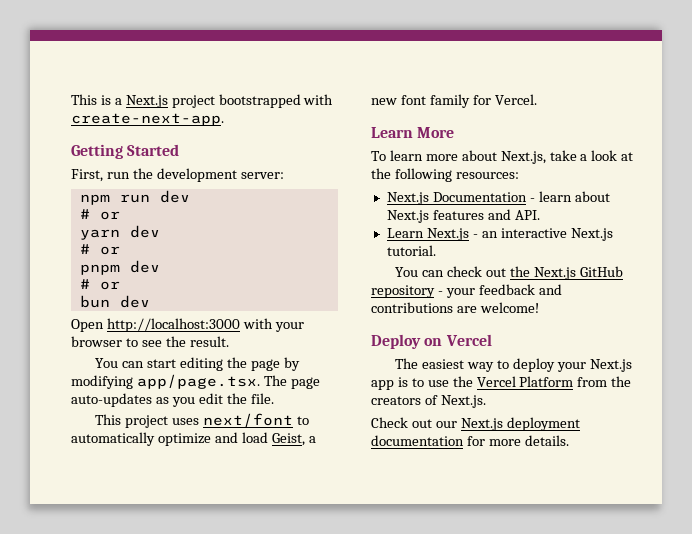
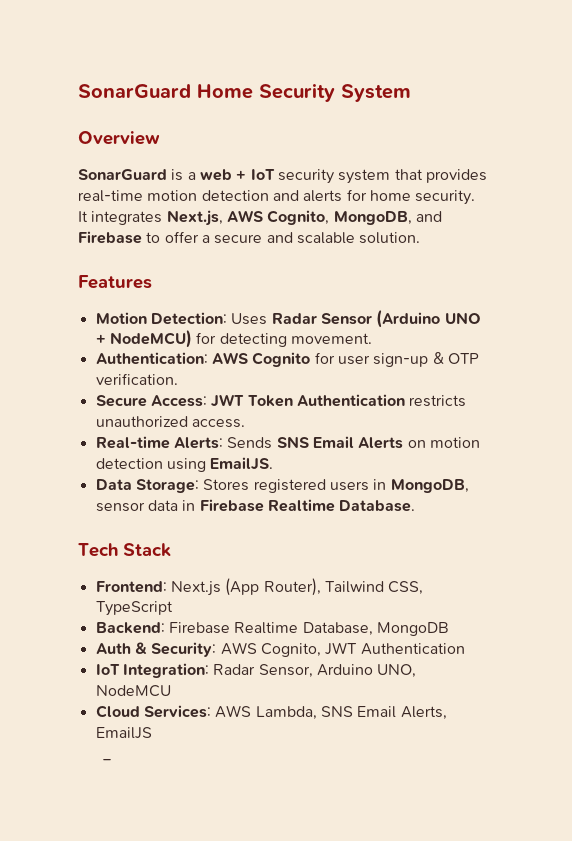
[71,94,334,108] [71,113,224,126] [71,144,180,159] [71,168,284,182] [79,190,190,205] [79,209,120,220] [79,225,160,240] [79,244,120,255] [79,260,160,275] [79,279,120,290] [79,295,150,308] [71,318,304,332] [71,336,229,347] [95,357,300,371] [71,374,320,389] [71,393,274,407] [95,413,309,428] [71,432,316,446] [371,94,537,108] [371,127,455,138] [371,150,634,164] [371,168,519,182] [386,191,610,205] [386,209,540,223] [386,228,613,241] [386,245,436,256] [395,266,623,280] [371,284,562,298] [371,302,539,313] [371,334,492,349] [395,358,632,372] [371,376,632,390] [371,395,486,408] [371,417,580,431] [371,435,569,446] This is a Next.js project bootstrapped with create-next-app. // Getting Started // First, run the development server: // npm run dev // # or // yarn dev // # or // pnpm dev // # or // bun dev // Open http://localhost:3000 with your browser to see the result. // You can start editing the page by modifying app/page.tsx. The page auto-updates as you edit the file. // This project uses next/font to automatically optimize and load Geist, a new font family for Vercel. // Learn More // To learn more about Next.js, take a look at the following resources: // Next.js Documentation - learn about Next.js features and API. // Learn Next.js - an interactive Next.js tutorial. // You can check out the Next.js GitHub repository - your feedback and contributions are welcome! // Deploy on Vercel // The easiest way to deploy your Next.js app is to use the Vercel Platform from the creators of Next.js. // Check out our Next.js deployment documentation for more details. -> [78,83,411,102] [78,131,160,145] [78,169,487,184] [78,189,476,205] [78,210,442,226] [78,231,421,244] [78,275,152,289] [95,310,481,328] [95,330,372,348] [95,352,479,367] [95,373,178,385] [95,394,467,407] [95,416,245,428] [95,436,480,449] [95,457,274,472] [95,479,469,493] [95,499,416,512] [78,543,171,557] [95,578,424,596] [95,601,173,616] [95,622,449,636] [95,642,465,657] [95,663,417,678] [95,685,171,697] [95,705,447,720] [95,727,152,739] [103,759,112,761] SonarGuard Home Security System // Overview // SonarGuard is a web + IoT security system that provides real-time motion detection and alerts for home security. // It integrates Next.js, AWS Cognito, MongoDB, and Firebase to offer a secure and scalable solution. // Features // Motion Detection: Uses Radar Sensor (Arduino UNO + NodeMCU) for detecting movement. // Authentication: AWS Cognito for user sign-up & OTP verification. // Secure Access: JWT Token Authentication restricts unauthorized access. // Real-time Alerts: Sends SNS Email Alerts on motion detection using EmailJS. // Data Storage: Stores registered users in MongoDB, sensor data in Firebase Realtime Database. // Tech Stack // Frontend: Next.js (App Router), Tailwind CSS, TypeScript // Backend: Firebase Realtime Database, MongoDB // Auth & Security: AWS Cognito, JWT Authentication // IoT Integration: Radar Sensor, Arduino UNO, NodeMCU // Cloud Services: AWS Lambda, SNS Email Alerts, EmailJS // _

